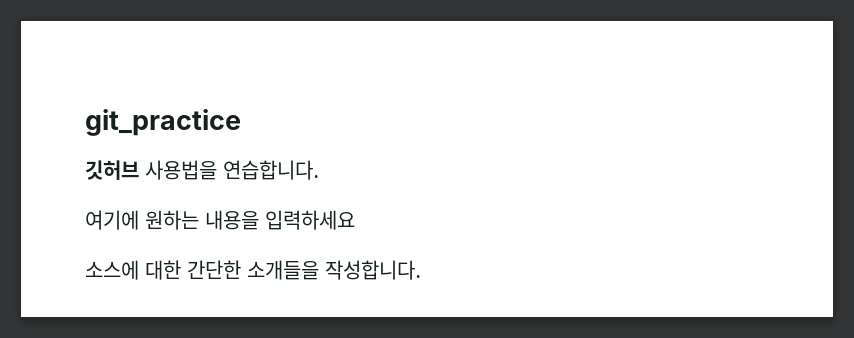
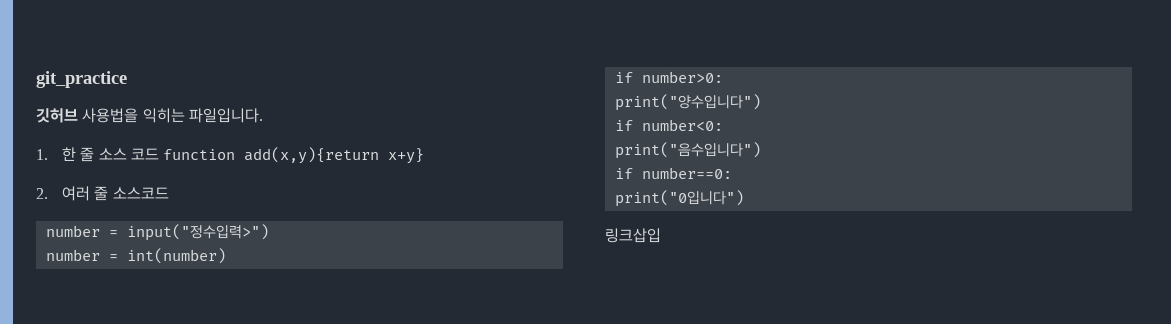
[223,160,319,180] [85,210,355,230] [85,260,421,280] 연습합니다. // 여기에 원하는 내용을 입력하세요 // 소스에 대한 간단한 소개들을 작성합니다. -> [142,108,263,123] [36,147,425,164] [36,186,169,201] [45,224,269,241] [45,248,226,264] [614,71,723,83] [614,94,761,111] [614,119,723,131] [614,142,761,159] [614,167,732,179] [614,190,744,207] [605,228,661,243] 익히는 파일입니다. // 1. 한 줄 소스 코드 function add(x,y){return x+y} // 2. 여러 줄 소스코드 // number = input("정수입력>") // number = int(number) // if number>0: // print("양수입니다") // if number<0: // print("음수입니다") // if number==0: // print("0입니다") // 링크삽입

